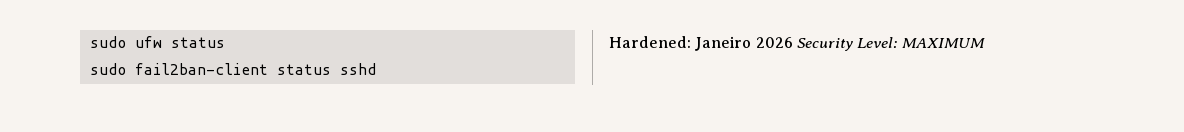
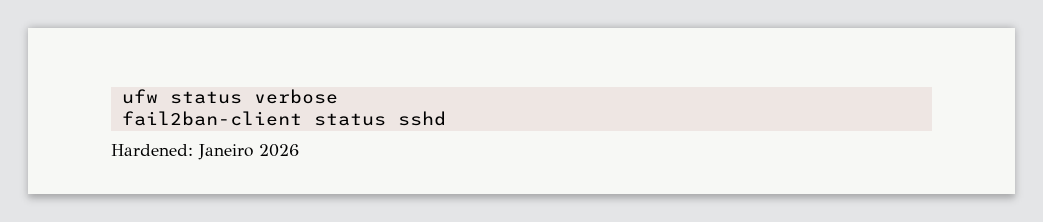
[89,36,126,48] sudo -> (121, 96) none
[89,63,126,75] // sudo -> [253,89,338,104] verbose //
[796,37,985,51] Security Level: MAXIMUM -> (299, 150) none

